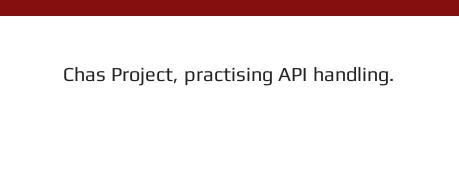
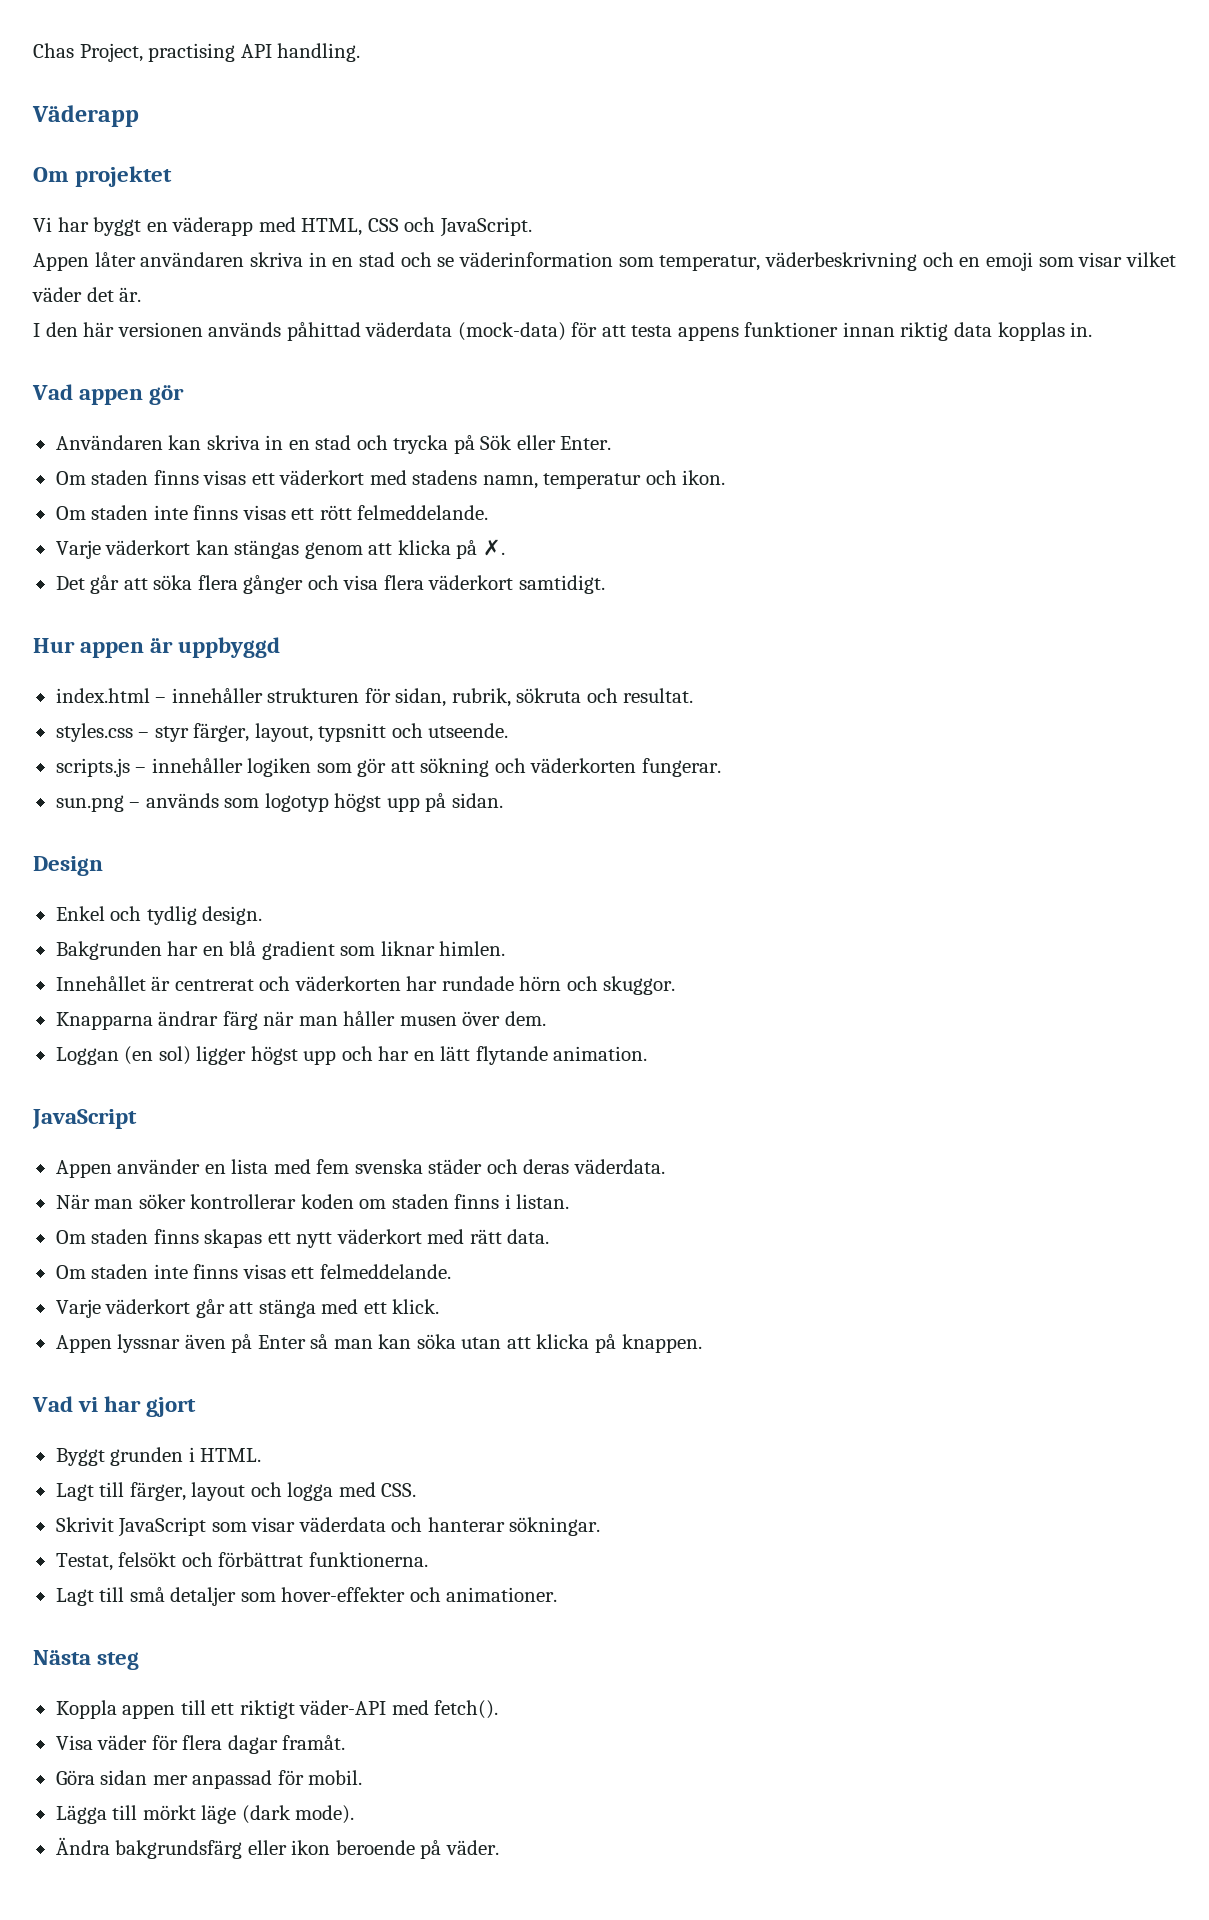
(394, 76) none -> [32,105,139,127] [33,166,173,187] [33,217,532,237] [33,252,1176,271] [32,287,142,302] [33,322,1093,341] [32,384,185,405] [55,435,612,454] [55,470,726,489] [55,505,489,520] [55,539,505,559] [55,575,605,594] [33,637,281,658] [55,688,694,707] [55,723,509,742] [55,758,721,777] [55,793,503,812] [33,856,103,876] [55,906,263,925] [55,941,506,960] [55,976,676,995] [55,1011,546,1030] [55,1046,648,1065] [32,1109,137,1129] [55,1159,665,1178] [55,1194,570,1209] [55,1229,550,1248] [55,1264,451,1279] [55,1299,440,1318] [55,1334,702,1353] [32,1396,197,1417] [55,1447,262,1466] [55,1482,417,1501] [55,1517,601,1537] [55,1552,428,1571] [55,1587,558,1606] [33,1650,140,1670] [55,1700,499,1719] [55,1735,346,1754] [55,1770,363,1789] [55,1805,355,1824] [55,1837,499,1859] // Väderapp // Om projektet // Vi har byggt en väderapp med HTML, CSS och JavaScript. // Appen låter användaren skriva in en stad och se väderinformation som temperatur, väderbeskrivning och en emoji som visar vilket väder det är. // I den här versionen används påhittad väderdata (mock-data) för att testa appens funktioner innan riktig data kopplas in. // Vad appen gör // Användaren kan skriva in en stad och trycka på Sök eller Enter. // Om staden finns visas ett väderkort med stadens namn, temperatur och ikon. // Om staden inte finns visas ett rött felmeddelande. // Varje väderkort kan stängas genom att klicka på ✗. // Det går att söka flera gånger och visa flera väderkort samtidigt. // Hur appen är uppbyggd // index.html – innehåller strukturen för sidan, rubrik, sökruta och resultat. // styles.css – styr färger, layout, typsnitt och utseende. // scripts.js – innehåller logiken som gör att sökning och väderkorten fungerar. // sun.png – används som logotyp högst upp på sidan. // Design // Enkel och tydlig design. // Bakgrunden har en blå gradient som liknar himlen. // Innehållet är centrerat och väderkorten har rundade hörn och skuggor. // Knapparna ändrar färg när man håller musen över dem. // Loggan (en sol) ligger högst upp och har en lätt flytande animation. // JavaScript // Appen använder en lista med fem svenska städer och deras väderdata. // När man söker kontrollerar koden om staden finns i listan. // Om staden finns skapas ett nytt väderkort med rätt data. // Om staden inte finns visas ett felmeddelande. // Varje väderkort går att stänga med ett klick. // Appen lyssnar även på Enter så man kan söka utan att klicka på knappen. // Vad vi har gjort // Byggt grunden i HTML. // Lagt till färger, layout och logga med CSS. // Skrivit JavaScript som visar väderdata och hanterar sökningar. // Testat, felsökt och förbättrat funktionerna. // Lagt till små detaljer som hover-effekter och animationer. // Nästa steg // Koppla appen till ett riktigt väder-API med fetch(). // Visa väder för flera dagar framåt. // Göra sidan mer anpassad för mobil. // Lägga till mörkt läge (dark mode). // Ändra bakgrundsfärg eller ikon beroende på väder.

